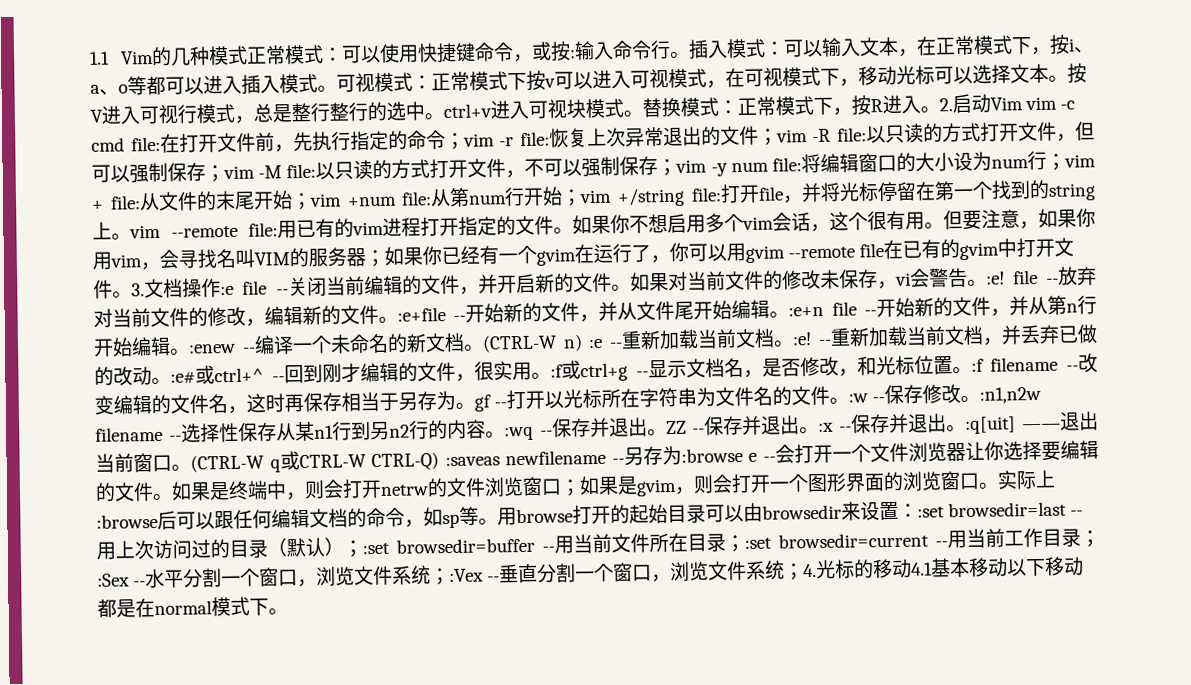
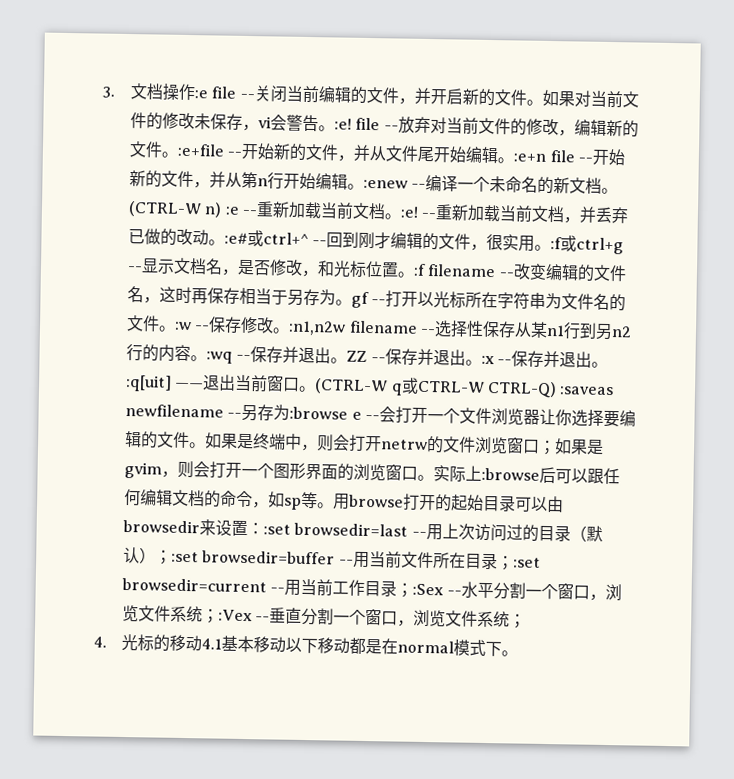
[89,34,1094,67] [90,63,1087,96] [90,93,1076,125] [91,121,1095,153] [91,150,1097,184] [92,179,1096,211] [92,208,1096,240] [92,237,1075,271] [93,279,132,299] 1.1 Vim的几种模式正常模式：可以使用快捷键命令，或按:输入命令行。插入模式：可以输入文本，在正常模式下，按i、a、o等都可以进入插入模式。可视模式：正常模式下按v可以进入可视模式，在可视模式下，移动光标可以选择文本。按V进入可视行模式，总是整行整行的选中。ctrl+v进入可视块模式。替换模式：正常模式下，按R进入。2.启动Vim vim -c cmd file:在打开文件前，先执行指定的命令；vim -r file:恢复上次异常退出的文件；vim -R file:以只读的方式打开文件，但可以强制保存；vim -M file:以只读的方式打开文件，不可以强制保存；vim -y num file:将编辑窗口的大小设为num行；vim + file:从文件的末尾开始；vim +num file:从第num行开始；vim +/string file:打开file，并将光标停留在第一个找到的string上。vim --remote file:用已有的vim进程打开指定的文件。如果你不想启用多个vim会话，这个很有用。但要注意，如果你用vim，会寻找名叫VIM的服务器；如果你已经有一个gvim在运行了，你可以用gvim --remote file在已有的gvim中打开文件。 -> (102, 92) none
(805, 572) none -> (527, 621) //

